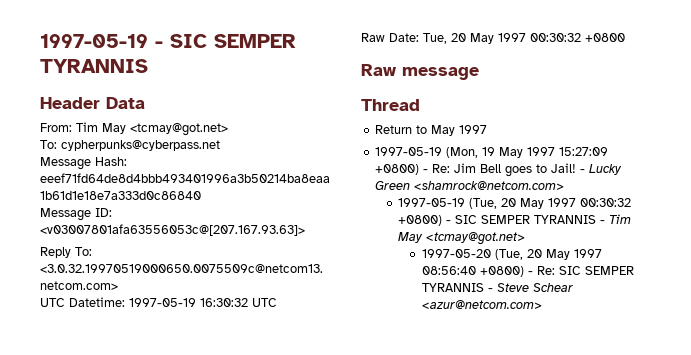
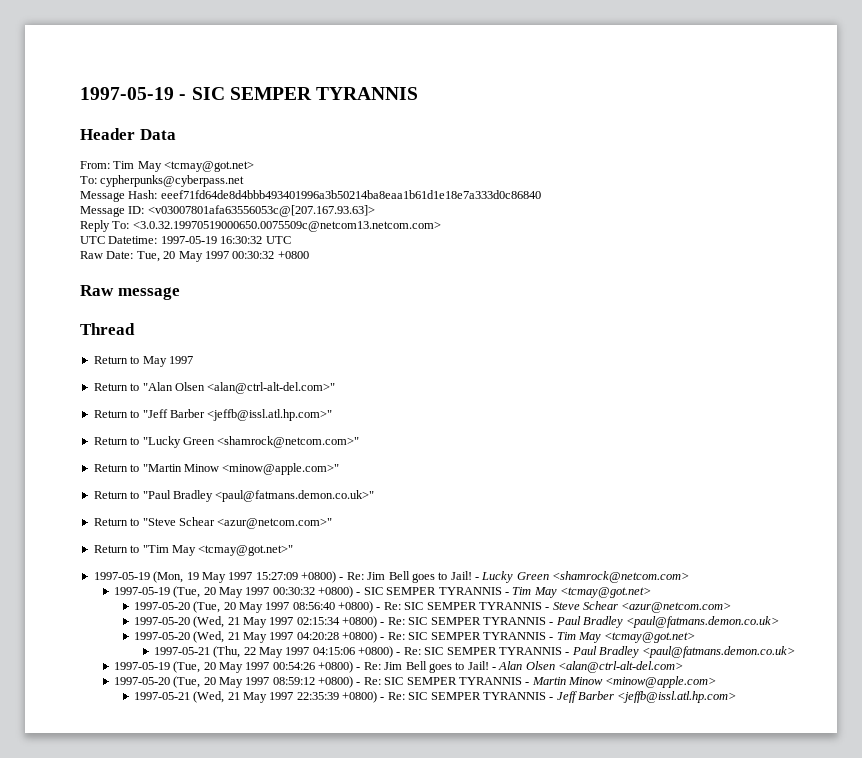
(488, 129) none -> [93,382,336,394] [93,409,333,421] [93,436,360,448] [93,463,340,475] [93,490,375,502] [93,517,333,529] [93,545,294,556] // Return to "Alan Olsen <alan@ctrl-alt-del.com>" // Return to "Jeff Barber <jeffb@issl.atl.hp.com>" // Return to "Lucky Green <shamrock@netcom.com>" // Return to "Martin Minow <minow@apple.com>" // Return to "Paul Bradley <paul@fatmans.demon.co.uk>" // Return to "Steve Schear <azur@netcom.com>" // Return to "Tim May <tcmay@got.net>"
(542, 304) none -> [133,616,780,628] [133,631,696,643] [153,646,796,658] [113,661,684,673] [113,676,717,688] [133,691,737,703] // 1997-05-20 (Wed, 21 May 1997 02:15:34 +0800) - Re: SIC SEMPER TYRANNIS - Paul Bradley <paul@fatmans.demon.co.uk> // 1997-05-20 (Wed, 21 May 1997 04:20:28 +0800) - Re: SIC SEMPER TYRANNIS - Tim May <tcmay@got.net> // 1997-05-21 (Thu, 22 May 1997 04:15:06 +0800) - Re: SIC SEMPER TYRANNIS - Paul Bradley <paul@fatmans.demon.co.uk> // 1997-05-19 (Tue, 20 May 1997 00:54:26 +0800) - Re: Jim Bell goes to Jail! - Alan Olsen <alan@ctrl-alt-del.com> // 1997-05-20 (Tue, 20 May 1997 08:59:12 +0800) - Re: SIC SEMPER TYRANNIS - Martin Minow <minow@apple.com> // 1997-05-21 (Wed, 21 May 1997 22:35:39 +0800) - Re: SIC SEMPER TYRANNIS - Jeff Barber <jeffb@issl.atl.hp.com>

